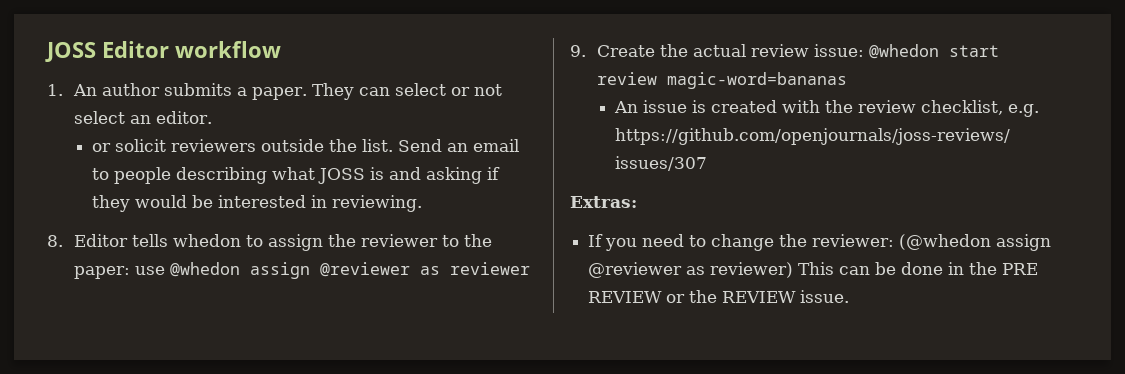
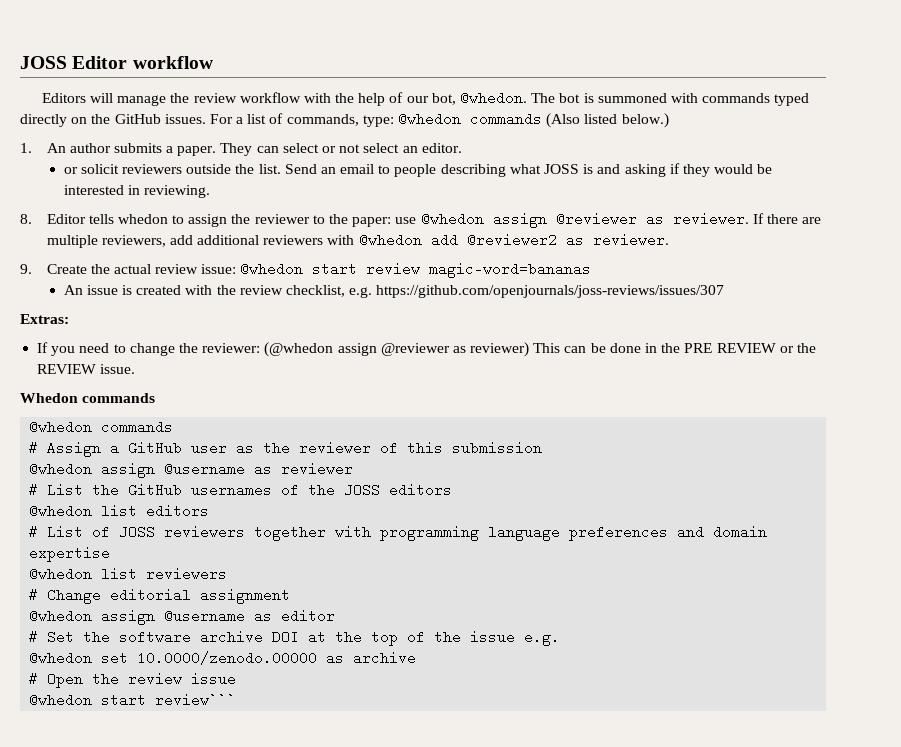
(281, 49) none -> [41,91,810,106] [20,112,669,128] // Editors will manage the review workflow with the help of our bot, @whedon. The bot is summoned with commands typed directly on the GitHub issues. For a list of commands, type: @whedon commands (Also listed below.)
[449,262,530,275] reviewer -> [672,212,822,226] [46,233,669,248] reviewer. If there are multiple reviewers, add additional reviewers with @whedon add @reviewer2 as reviewer.
(850, 296) none -> [20,393,156,403] [29,420,174,434] [29,441,543,457] [29,462,354,478] [29,483,453,497] [29,504,210,518] [29,525,768,541] [29,546,111,562] [29,567,228,581] [29,588,291,604] [29,609,336,625] [29,630,561,646] [29,651,417,665] [29,672,237,688] [29,693,237,707] // Whedon commands // @whedon commands // # Assign a GitHub user as the reviewer of this submission // @whedon assign @username as reviewer // # List the GitHub usernames of the JOSS editors // @whedon list editors // # List of JOSS reviewers together with programming language preferences and domain expertise // @whedon list reviewers // # Change editorial assignment // @whedon assign @username as editor // # Set the software archive DOI at the top of the issue e.g. // @whedon set 10.0000/zenodo.00000 as archive // # Open the review issue // @whedon start review```

